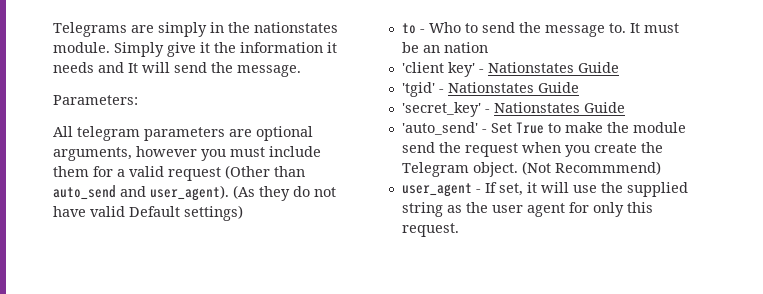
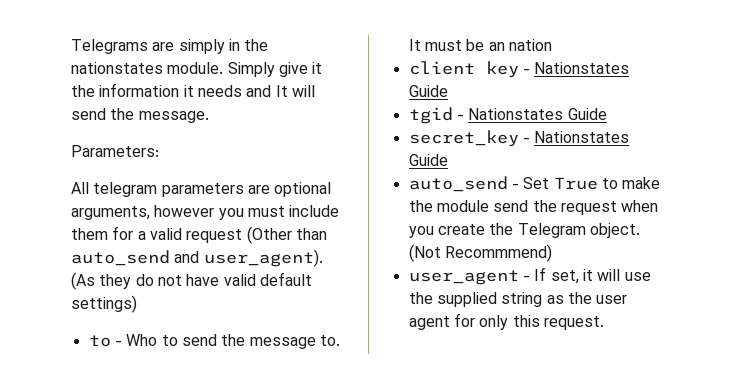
[129,206,180,217] Default -> [259,272,312,286] default
[401,62,619,77] [401,82,579,97] [401,102,625,117] [401,122,478,135] 'client key' - Nationstates Guide // 'tgid' - Nationstates Guide // 'secret_key' - Nationstates Guide // 'auto_send' -> [408,61,630,78] [408,85,448,97] [408,107,607,124] [408,130,630,147] [408,154,448,166] [408,176,508,192] client key - Nationstates Guide // tgid - Nationstates Guide // secret_key - Nationstates Guide // auto_send

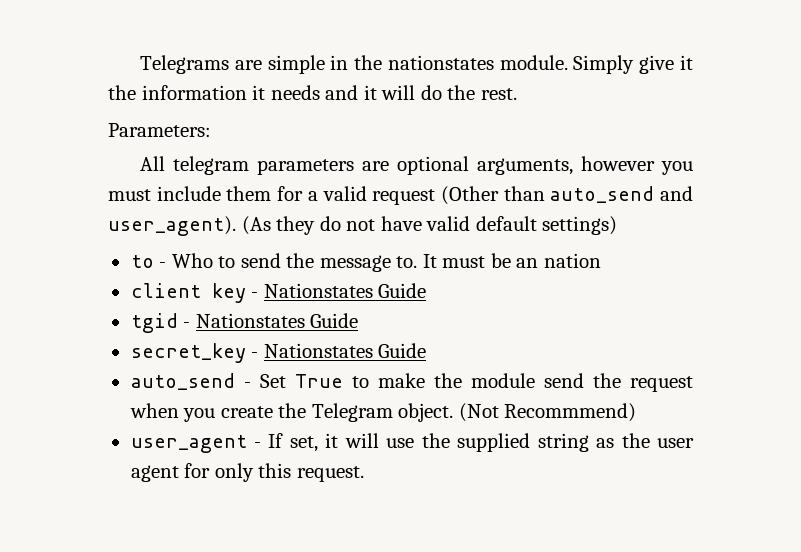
[178,39,225,54] simply -> [267,55,325,74] simple
[275,85,315,97] [71,108,209,123] It will send the message. -> [363,85,517,100] it will do the rest.

